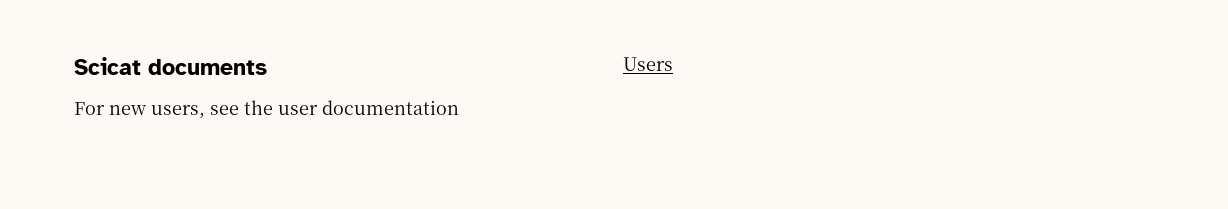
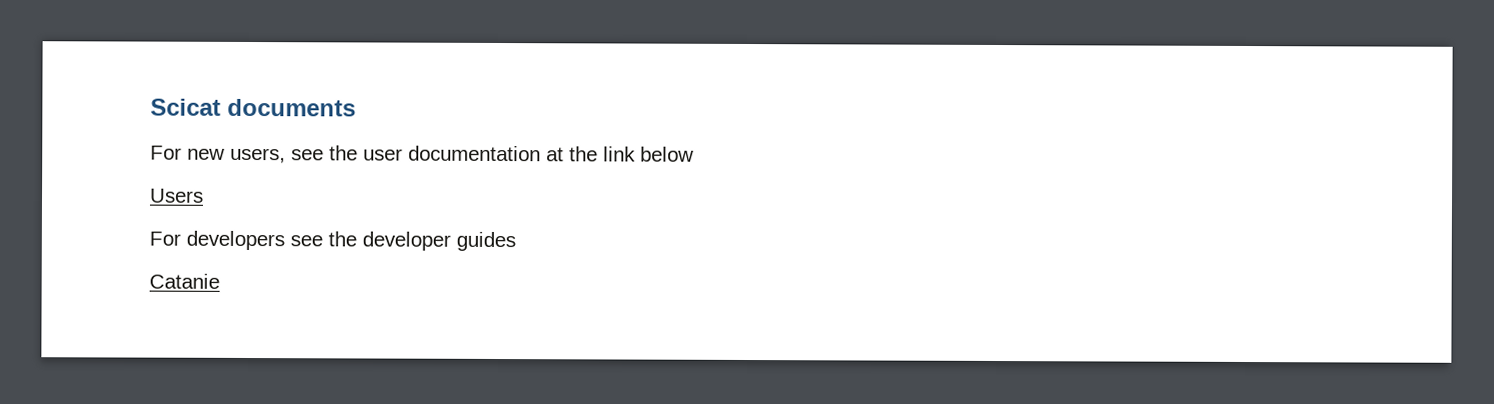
[623,57,673,71] // Users -> [546,146,694,162] [149,188,204,203] [149,230,516,252] [149,273,220,289] at the link below // Users // For developers see the developer guides // Catanie

